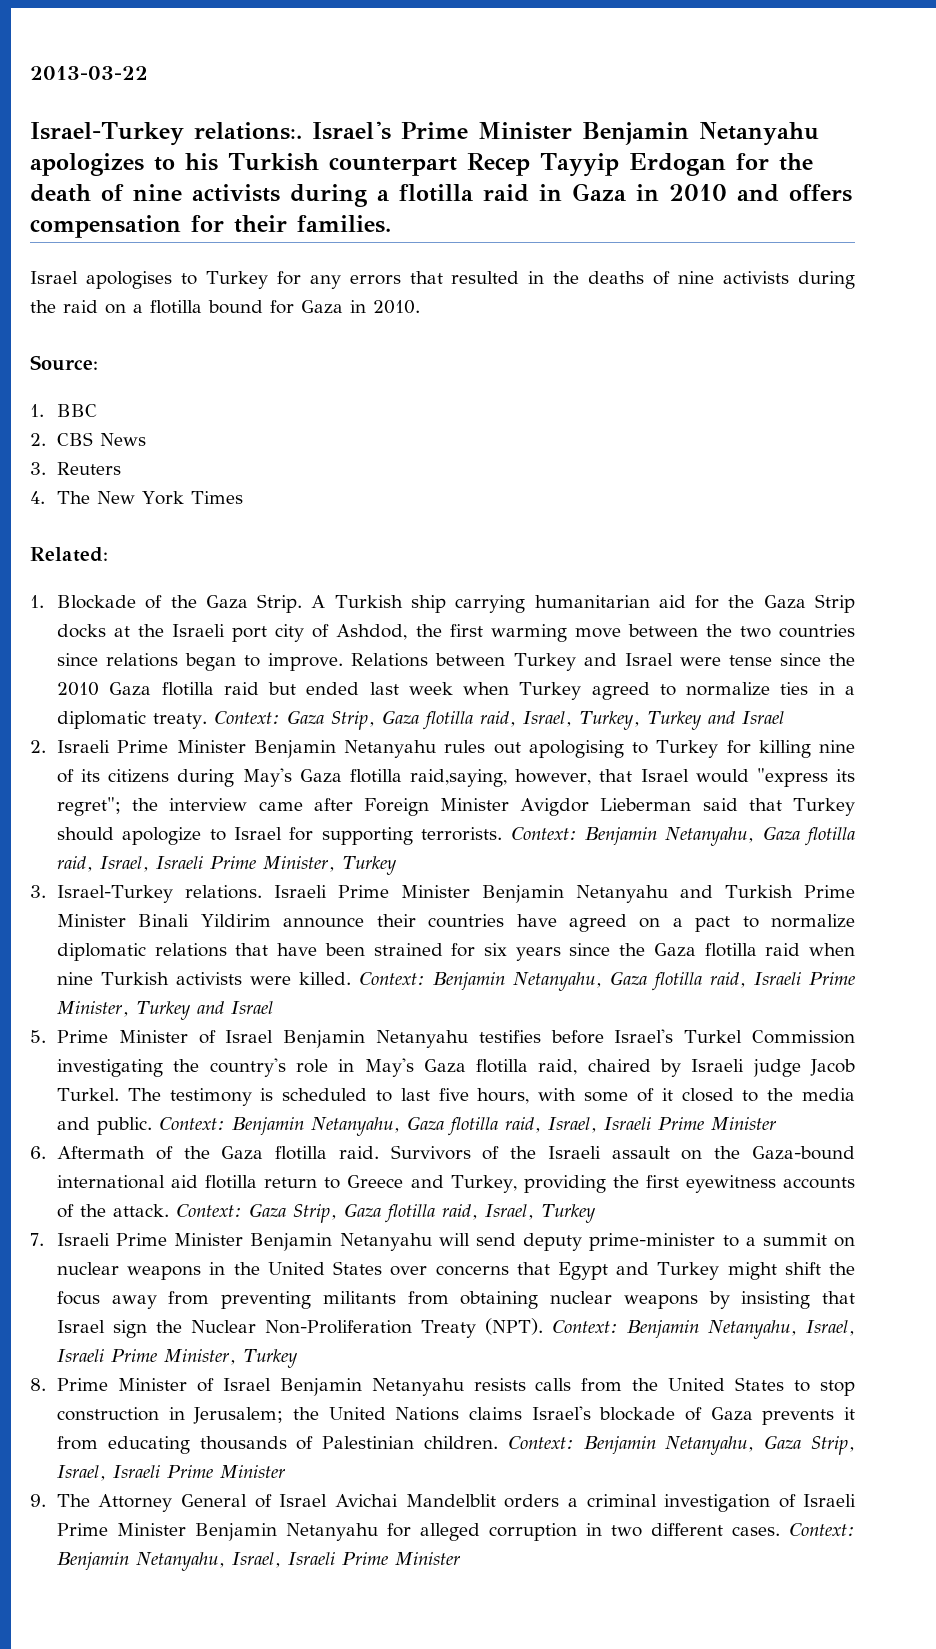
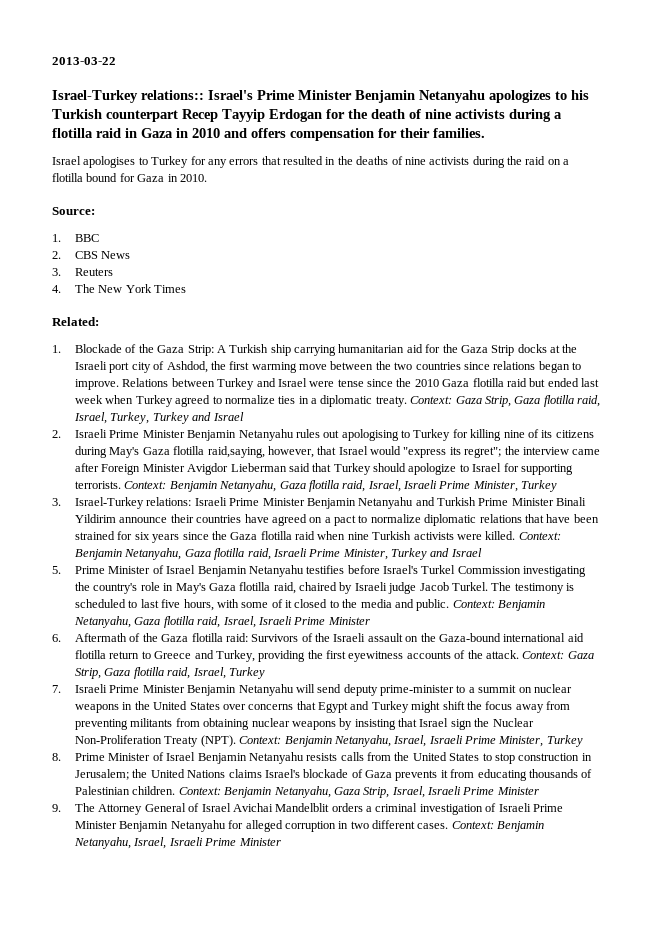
[193,122,302,140] relations:. -> [141,90,204,100] relations::
[257,594,303,613] Strip. -> [187,345,214,356] Strip:
[184,885,262,899] relations. -> [146,497,192,506] relations:
[338,1146,379,1159] raid. -> [225,633,248,642] raid:

